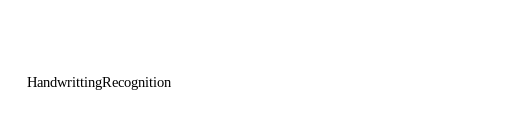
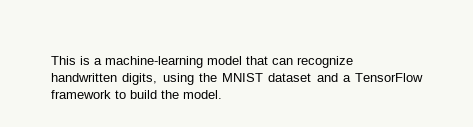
[27,77,172,90] HandwrittingRecognition -> [51,56,353,68] [51,73,423,85] [51,90,222,99] This is a machine-learning model that can recognize handwritten digits, using the MNIST dataset and a TensorFlow framework to build the model.

